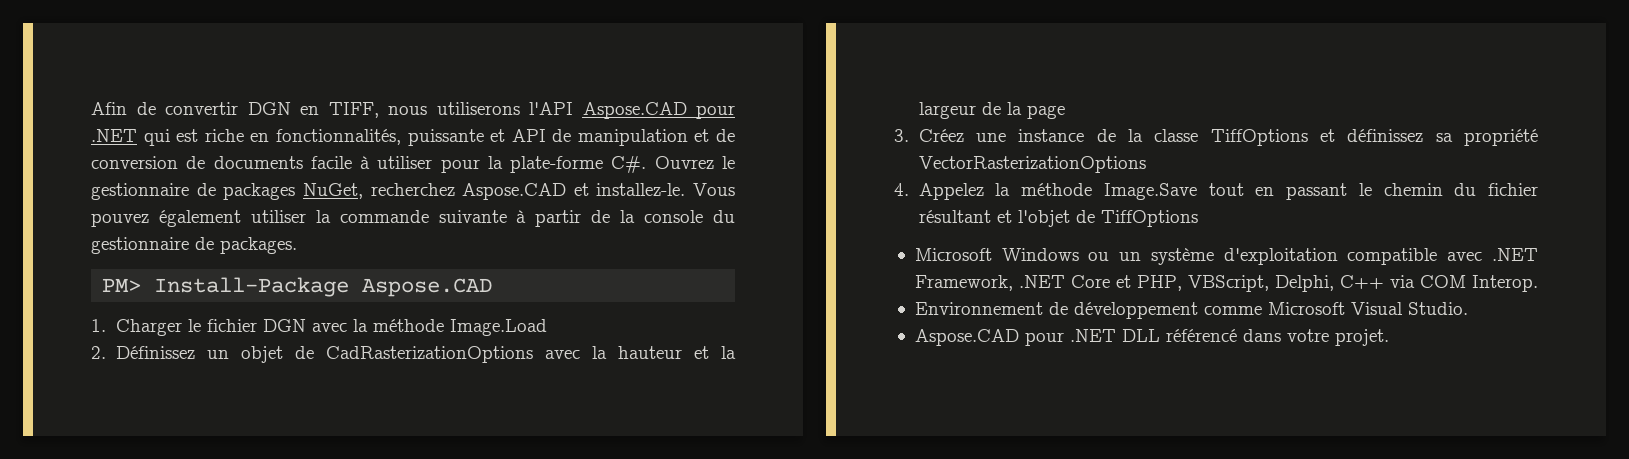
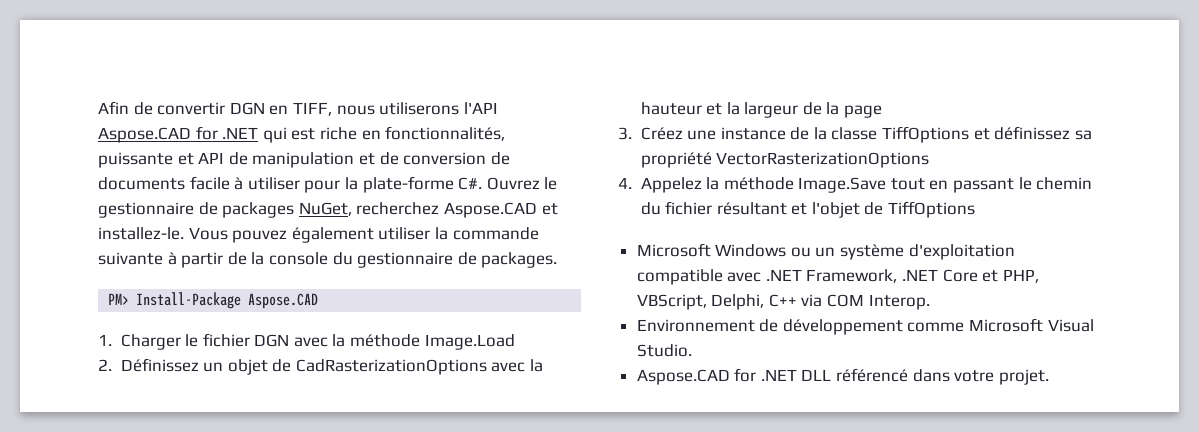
[696,105,735,119] pour -> [195,126,218,140] for
[1024,332,1064,346] pour -> [734,368,757,382] for

